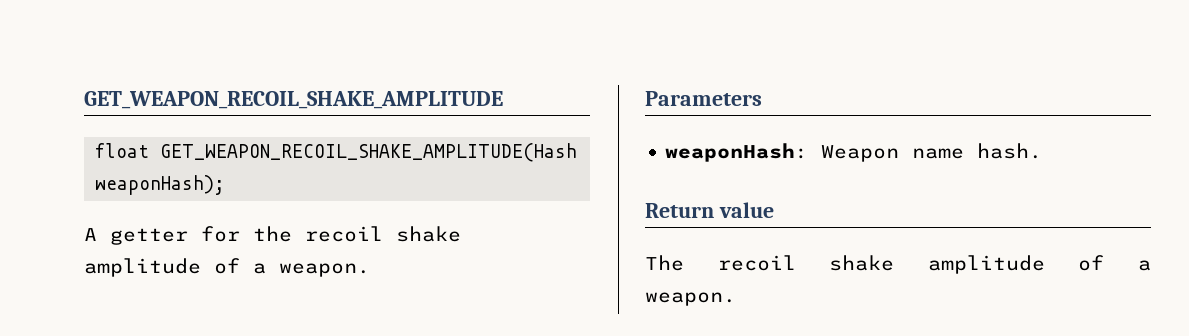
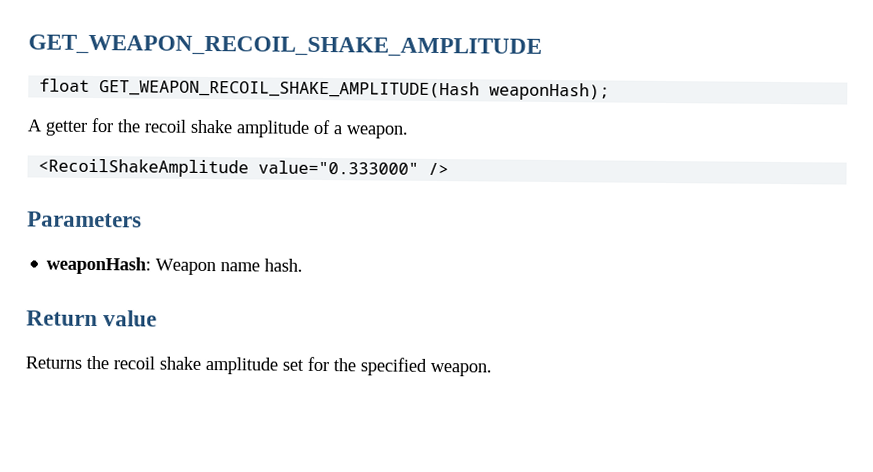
(370, 270) none -> [38,158,450,178] // <RecoilShakeAmplitude value="0.333000" />
[645,255,1151,274] The recoil shake amplitude of a -> [25,355,427,376] Returns the recoil shake amplitude set for the specified

